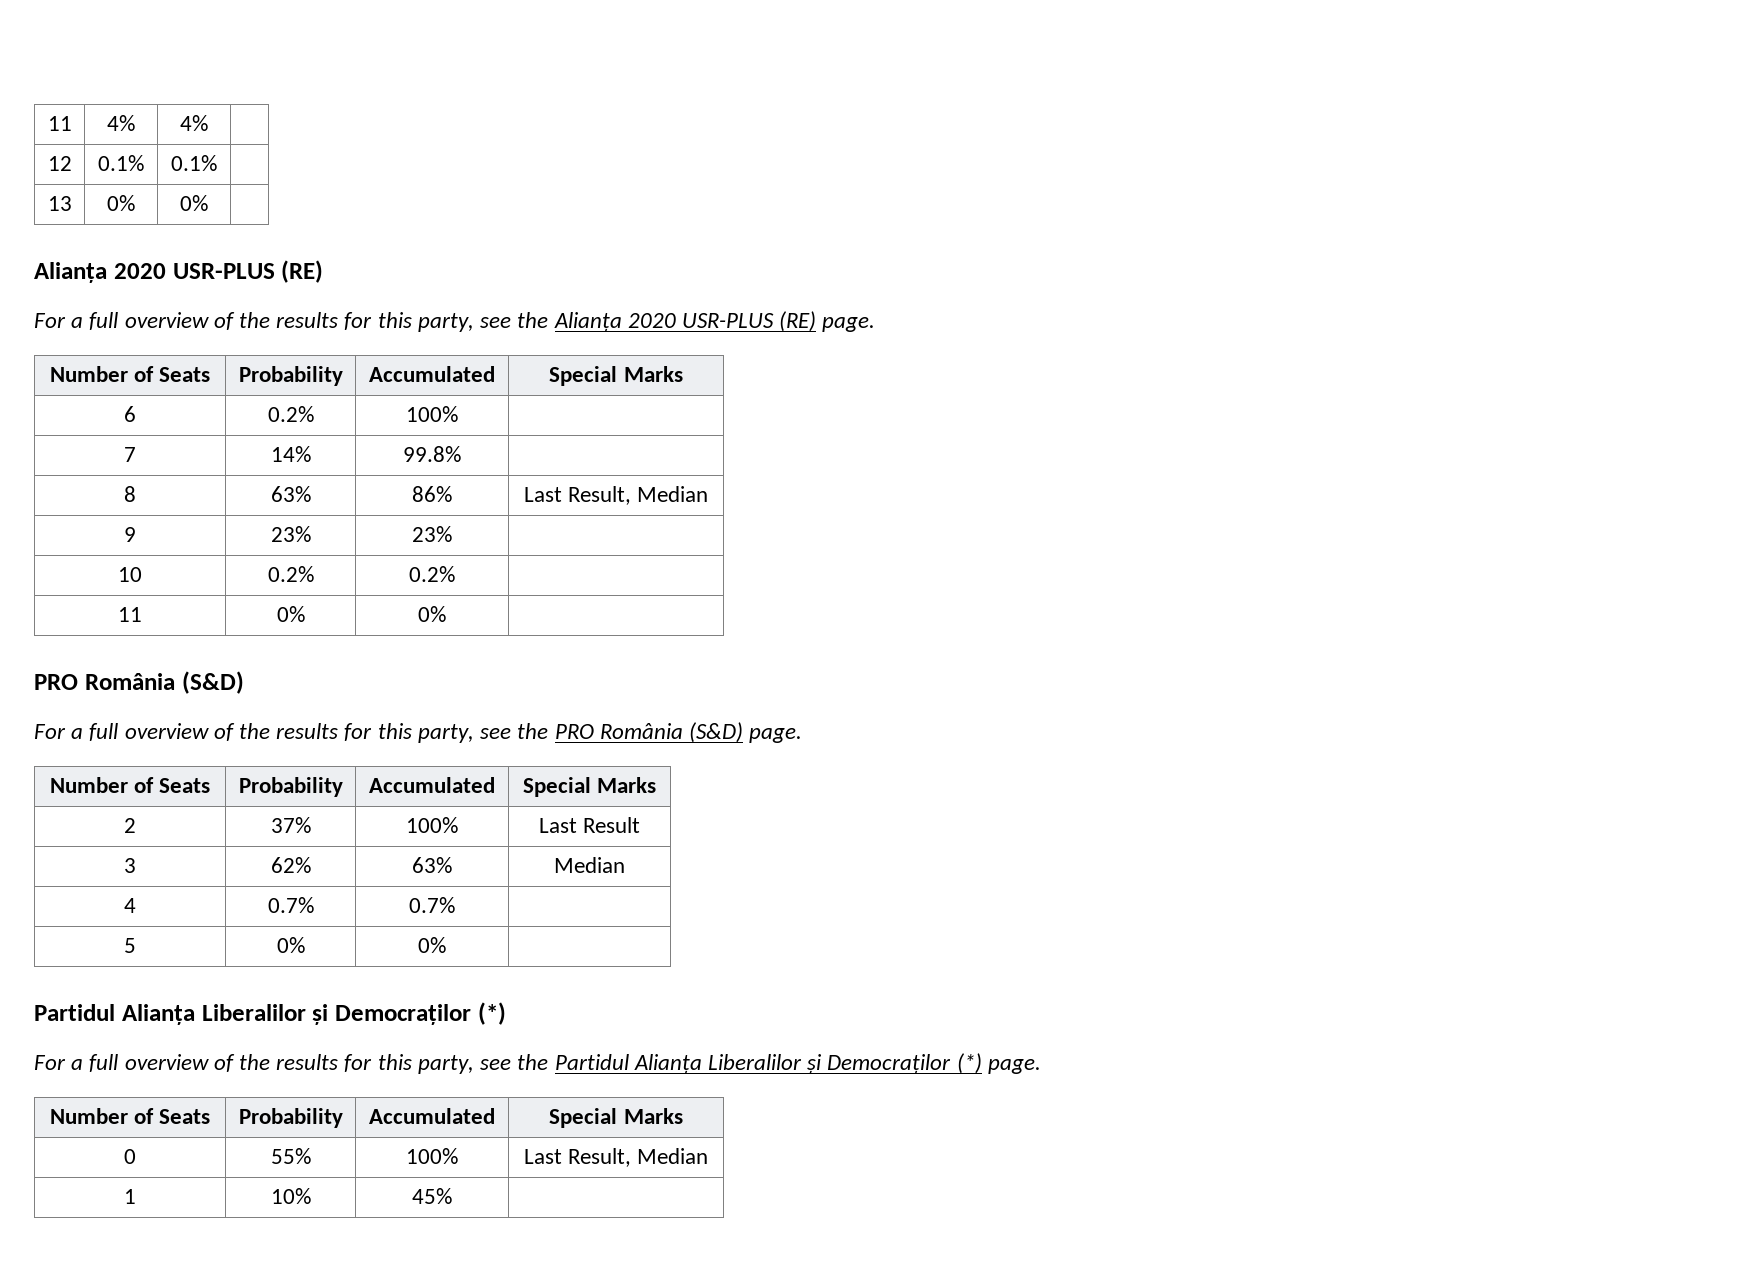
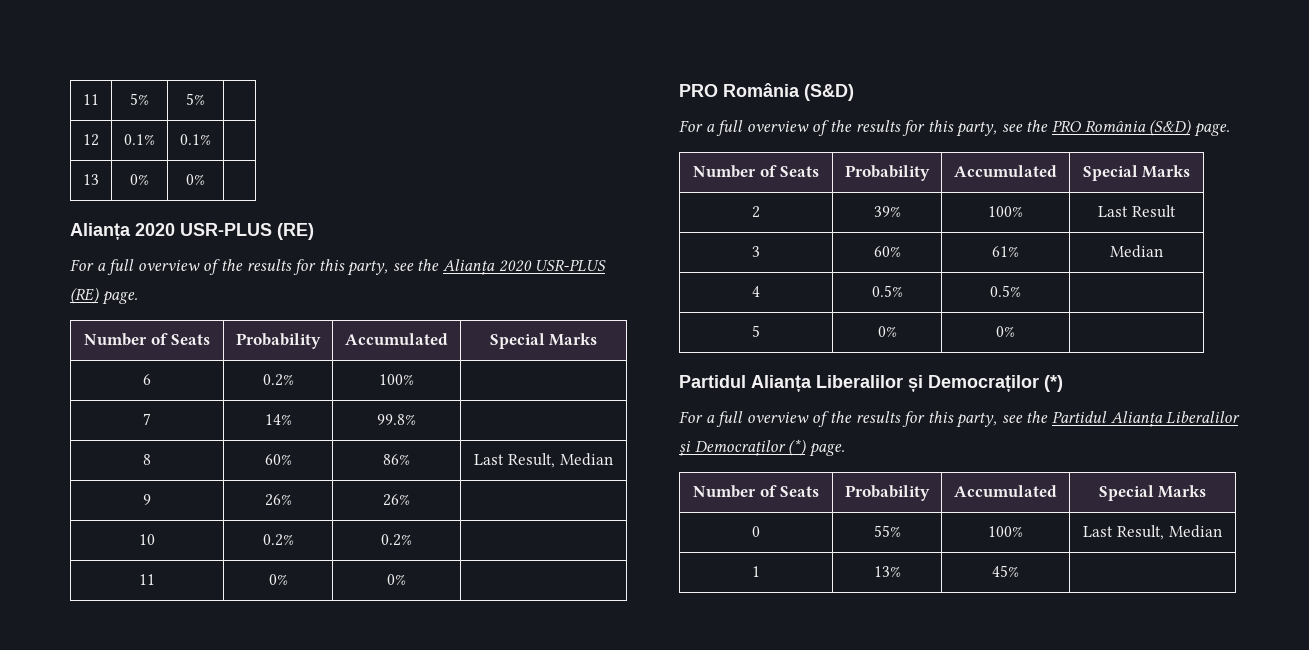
[47,116,72,131] [107,115,135,131] [180,115,208,131] 11 | 4% | 4% -> [83,94,99,105] [130,93,149,105] [186,93,205,105] 11 | 5% | 5%
[270,486,311,502] 63% -> [264,454,292,465] 60%
[270,526,311,542] [412,526,452,542] 23% | 23% -> [264,494,292,506] [383,494,410,506] 26% | 26%
[270,817,311,833] 37% -> [873,206,901,217] 39%
[270,857,311,873] [412,857,452,873] 62% | 63% -> [873,246,901,257] [992,246,1019,257] 60% | 61%
[267,897,314,913] [409,897,455,913] 0.7% | 0.7% -> [871,285,903,297] [990,285,1021,297] 0.5% | 0.5%
[270,1188,311,1204] 10% -> [873,566,901,577] 13%

